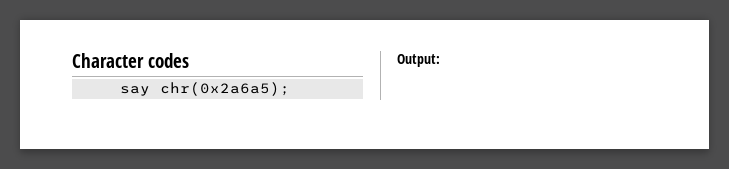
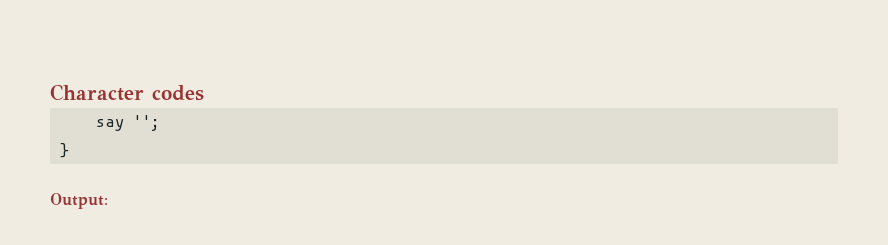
[159,82,290,96] chr(0x2a6a5); -> [132,115,160,131] [59,143,69,158] ''; // }

